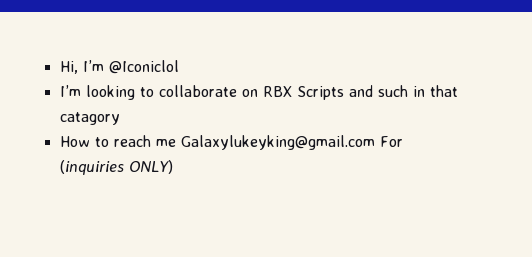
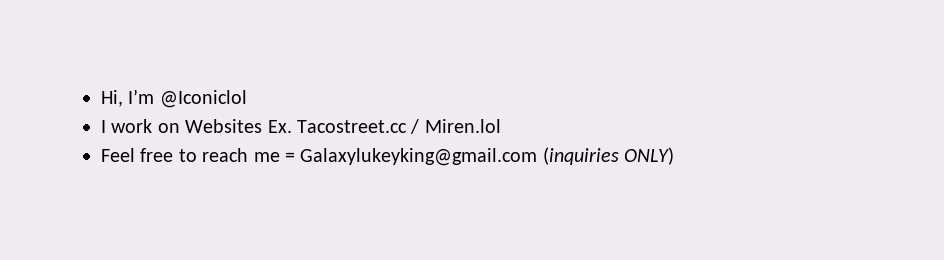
[59,85,458,100] [59,112,120,125] [59,136,90,147] I’m looking to collaborate on RBX Scripts and such in that catagory // How -> [101,119,501,134] [101,148,174,162] I work on Websites Ex. Tacostreet.cc / Miren.lol // Feel free
[180,135,403,150] Galaxylukeyking@gmail.com For -> [285,148,538,166] = Galaxylukeyking@gmail.com

